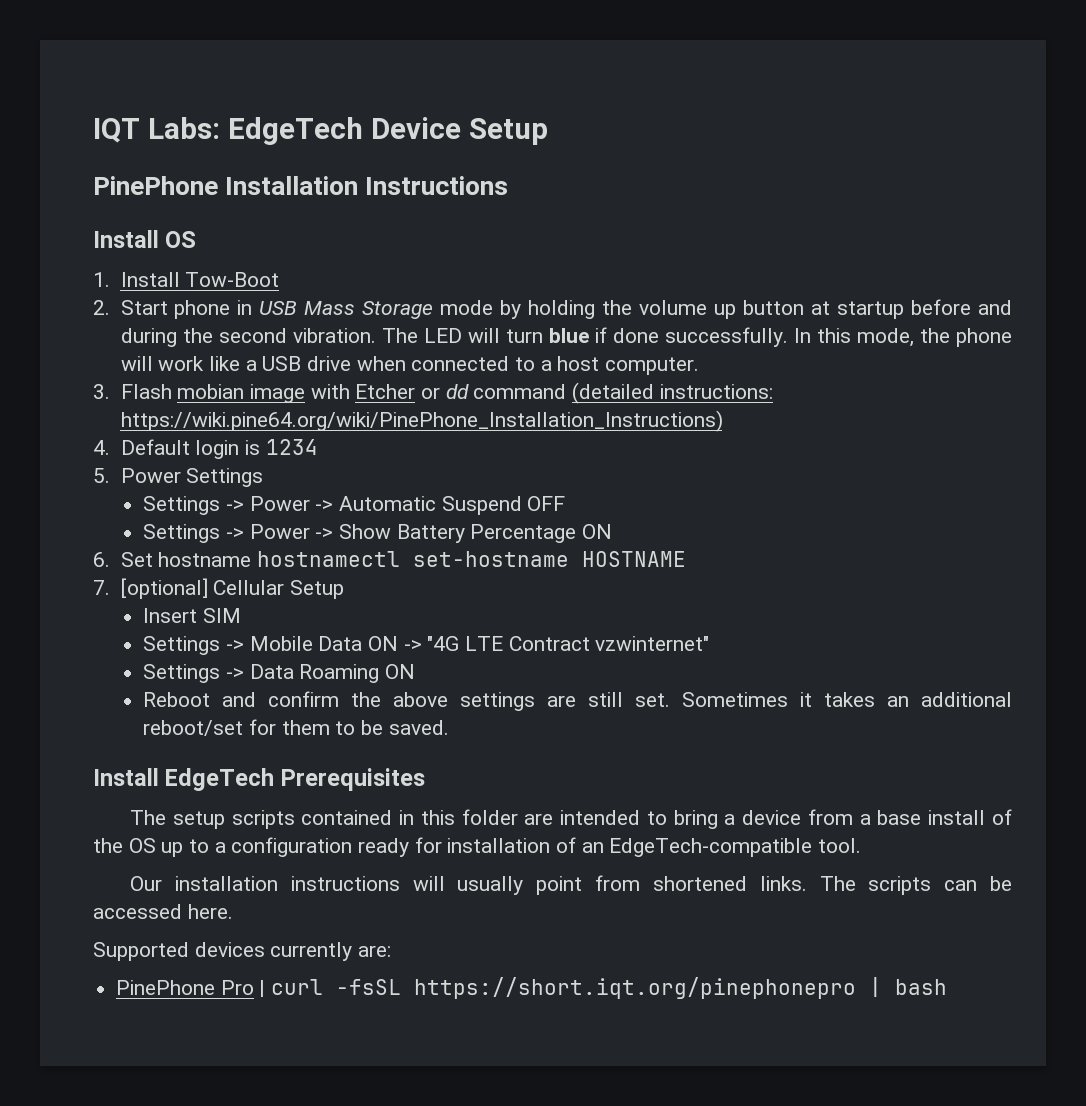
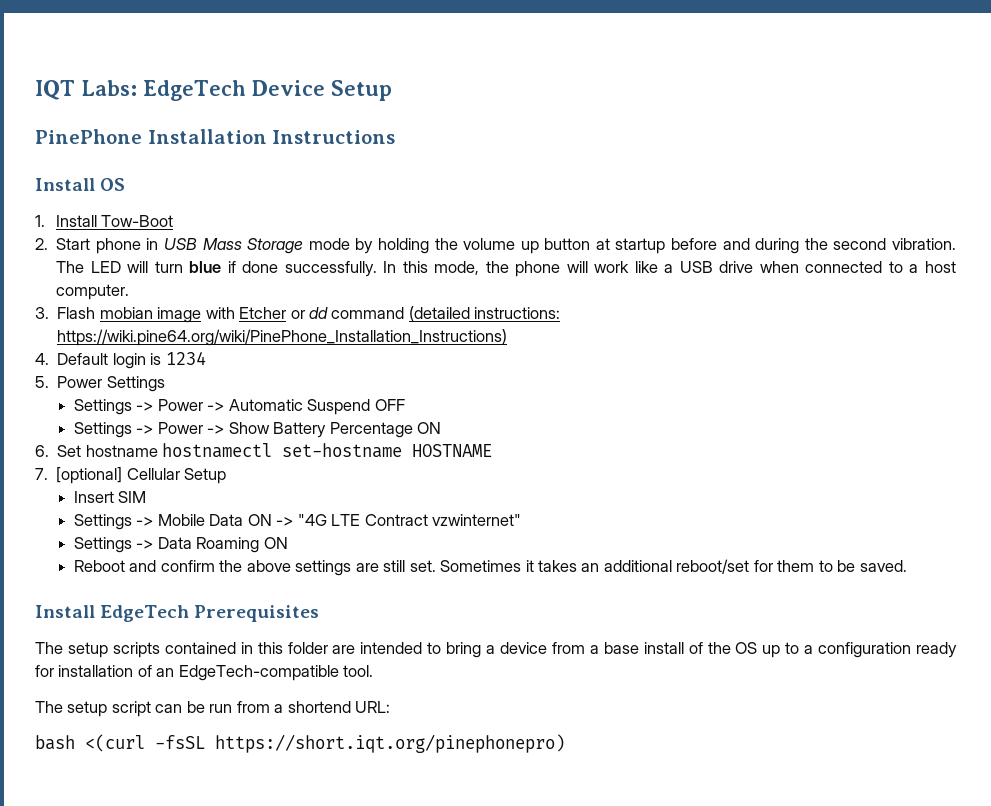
[130,875,1012,895] [93,904,233,919] [93,942,392,961] [116,977,948,999] Our installation instructions will usually point from shortened links. The scripts can be accessed here. // Supported devices currently are: // PinePhone Pro | curl -fsSL https://short.iqt.org/pinephonepro | bash -> [35,701,391,717] [35,734,565,753] The setup script can be run from a shortend URL: // bash <(curl -fsSL https://short.iqt.org/pinephonepro)

